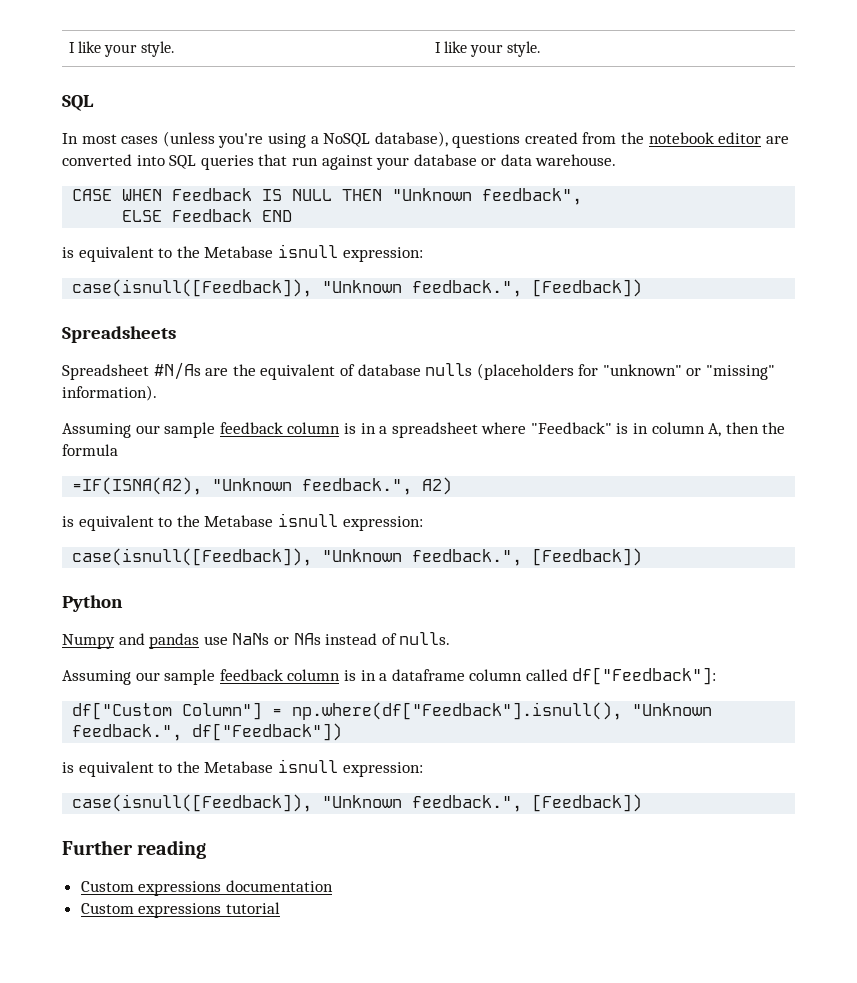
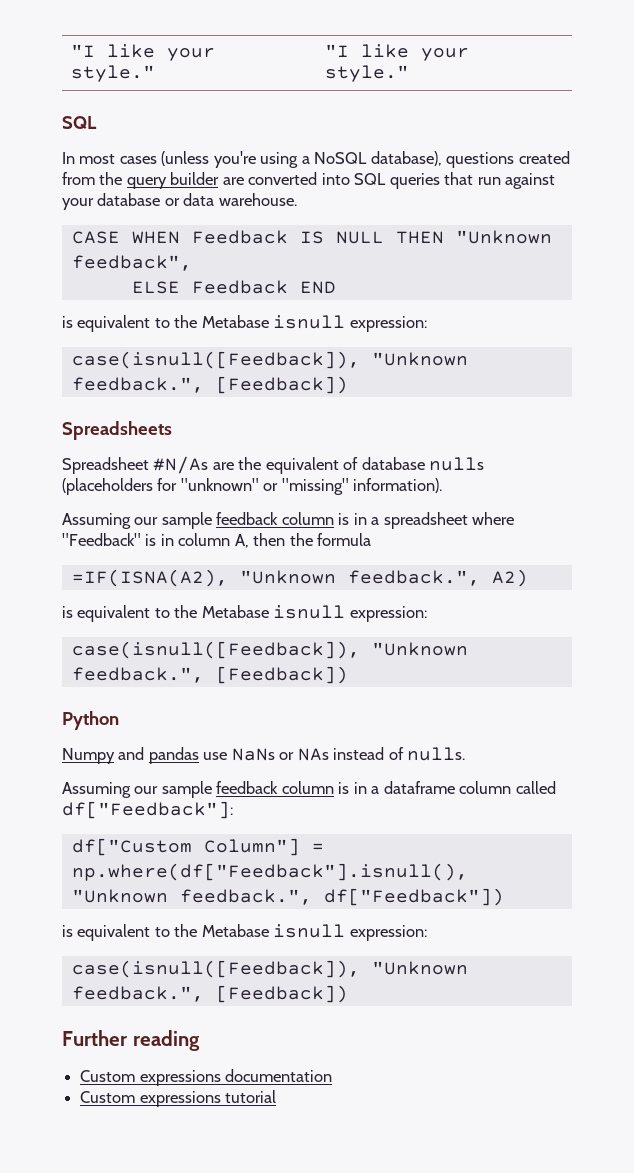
[69,41,174,57] [435,41,540,57] I like your style. | I like your style. -> [71,44,216,61] [71,65,156,82] [325,44,470,61] [325,65,410,82] "I like your style." | "I like your style."
[648,132,762,144] notebook editor -> [126,172,220,189] query builder

